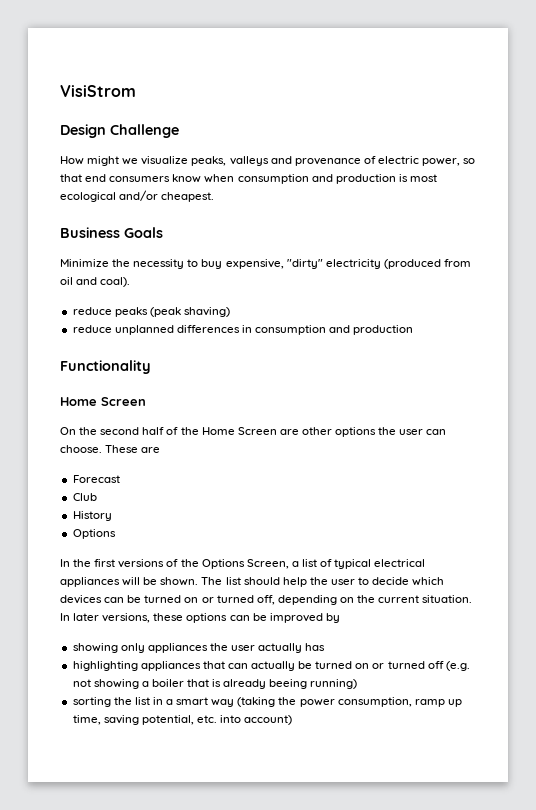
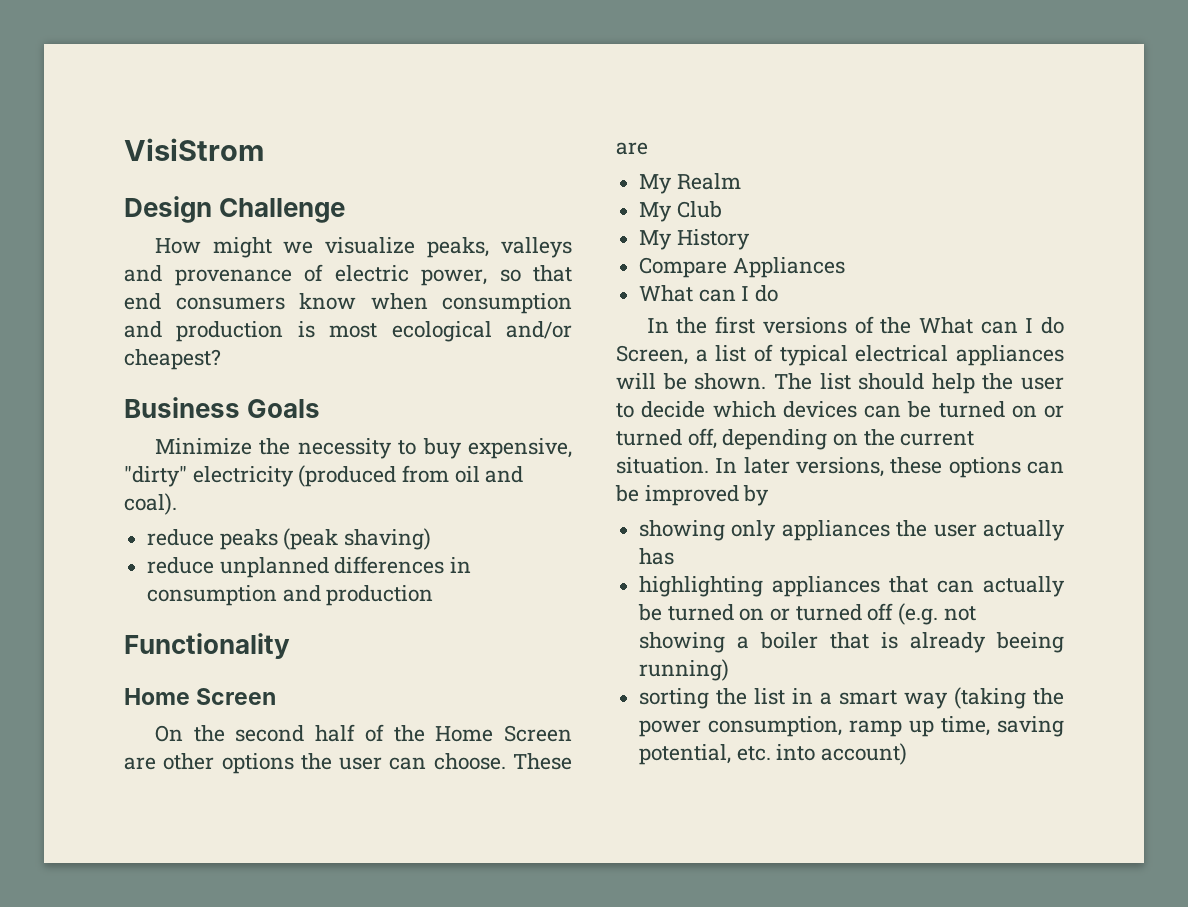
[161,192,215,202] cheapest. -> [124,349,221,370] cheapest?
[72,475,120,483] Forecast // -> [639,173,741,194] [639,202,673,222] My Realm // My
(97, 497) none -> [639,230,673,250] My
[72,529,116,539] Options -> [639,257,845,278] [639,285,779,302] Compare Appliances // What can I do
[201,559,245,569] Options -> [918,317,1064,334] What can I do

